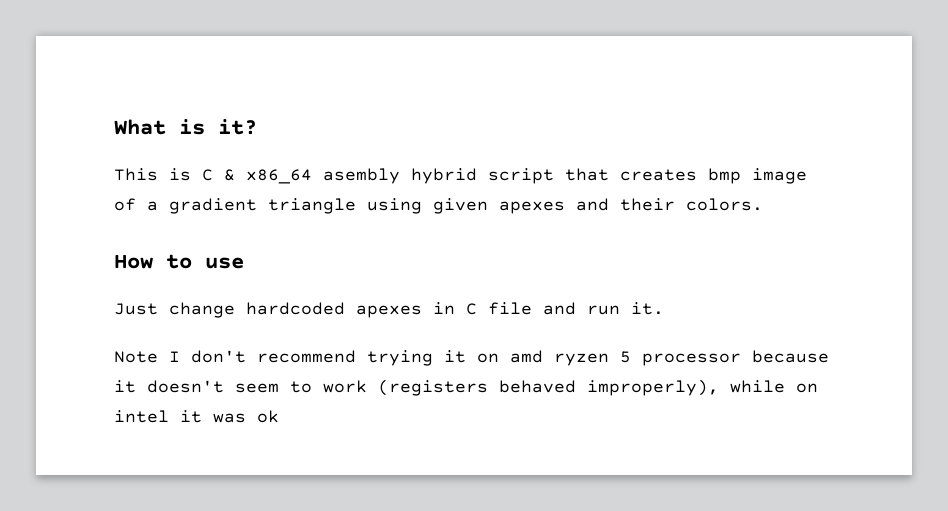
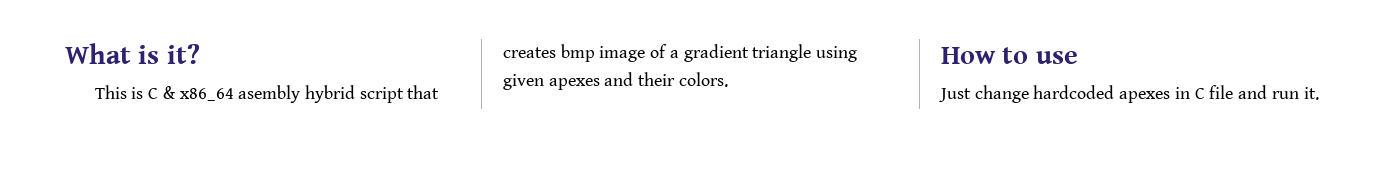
[114,350,829,366] [114,379,818,396] [114,410,279,423] // Note I don't recommend trying it on amd ryzen 5 processor because it doesn't seem to work (registers behaved improperly), while on intel it was ok -> (1319, 93) none

